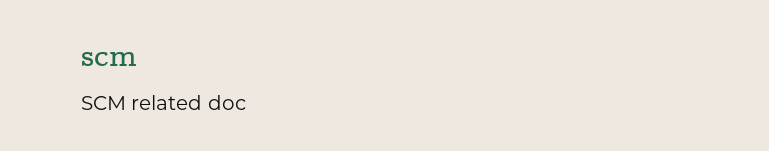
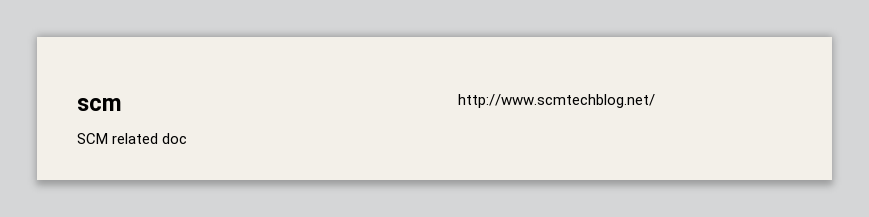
(246, 102) none -> [458,94,655,108] // http://www.scmtechblog.net/

